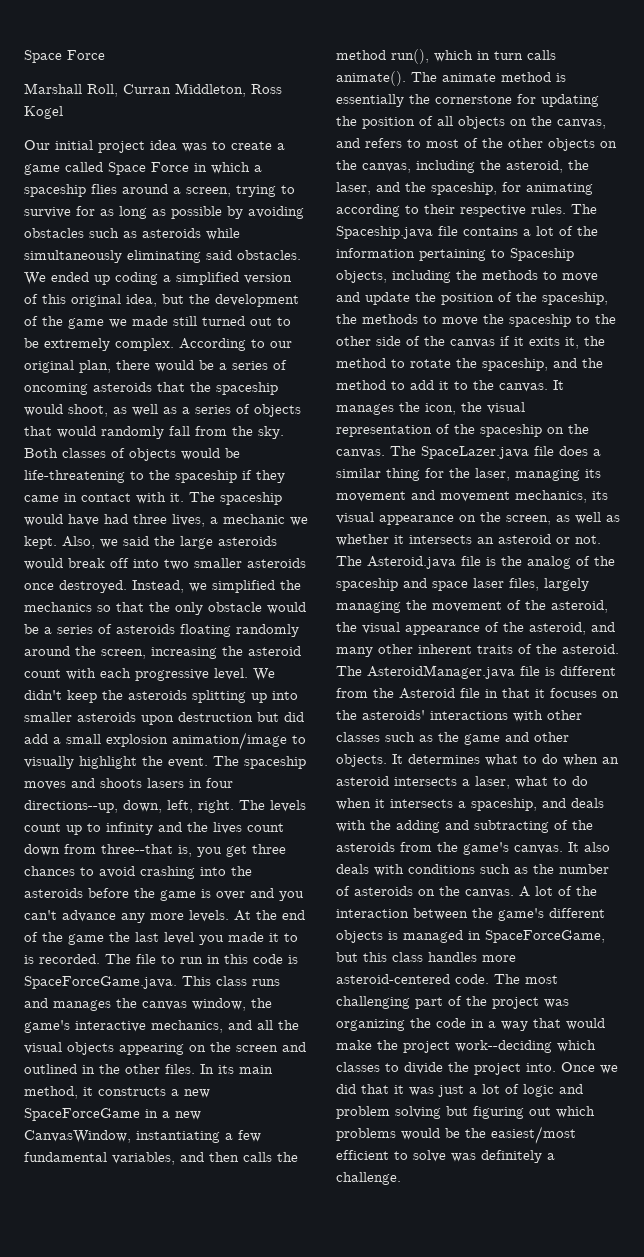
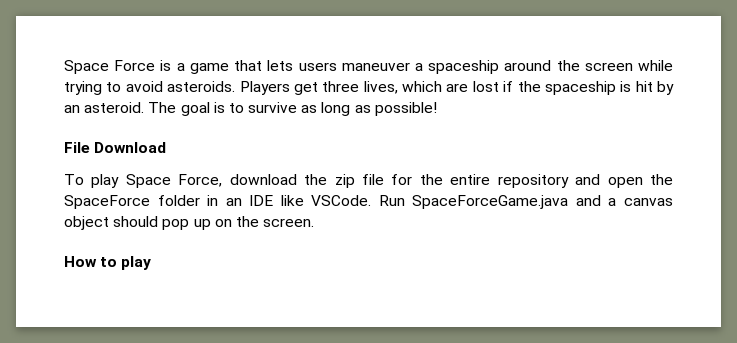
[24,50,105,63] [24,83,282,97] [24,106,63,119] [24,140,285,153] [24,162,262,175] [24,184,295,197] [24,206,304,219] [24,228,240,240] [24,250,301,263] [24,272,292,285] [24,294,299,307] [24,316,291,329] [24,338,292,351] [24,360,287,373] [24,382,278,395] [24,404,301,417] [24,426,284,439] [24,448,240,461] [24,470,285,483] [24,492,282,505] [24,514,308,527] [24,536,277,549] [24,558,306,570] [24,580,301,593] [24,602,306,615] [24,624,299,637] [24,646,301,659] [24,668,275,681] [24,690,298,703] [24,712,304,725] [24,732,306,750] [24,756,306,769] [24,778,233,790] [24,800,306,813] [24,822,284,835] [24,844,286,857] [24,866,252,879] [24,888,304,901] [24,910,305,923] [24,932,298,945] [24,954,298,964] [24,976,280,989] [24,998,272,1011] [24,1020,299,1033] [24,1042,306,1055] [24,1064,273,1074] [24,1086,210,1099] [24,1108,201,1121] [24,1130,261,1143] [24,1152,298,1165] [336,49,556,64] [336,71,566,86] [336,94,599,107] [336,116,606,129] [336,138,617,151] [336,160,589,173] [336,182,593,195] [336,204,597,217] [336,226,598,239] [336,248,574,261] [336,270,598,283] [336,292,608,305] [336,314,616,327] [336,336,605,349] [336,358,603,371] [336,380,564,392] [336,402,525,415] [336,424,589,437] [336,446,601,459] [336,468,601,481] [336,490,608,503] [336,512,620,525] [336,534,601,546] [336,556,615,569] [336,578,589,591] [336,600,608,613] [336,622,615,635] [336,644,619,657] [336,665,616,679] [336,688,619,699] [336,710,582,722] [336,732,569,745] [336,754,619,767] [336,776,588,789] [336,798,604,811] [336,820,593,833] [336,842,610,855] [336,864,609,876] [336,886,597,898] [336,908,605,921] [336,930,605,943] [336,952,516,962] [336,974,558,984] [336,996,569,1009] [336,1018,605,1031] [336,1040,596,1053] [336,1062,618,1075] [336,1084,583,1097] [336,1106,595,1119] [336,1126,576,1144] [336,1150,555,1163] [336,1172,401,1185] Space Force // Marshall Roll, Curran Middleton, Ross Kogel // Our initial project idea was to create a game called Space Force in which a spaceship flies around a screen, trying to survive for as long as possible by avoiding obstacles such as asteroids while simultaneously eliminating said obstacles. We ended up coding a simplified version of this original idea, but the development of the game we made still turned out to be extremely complex. According to our original plan, there would be a series of oncoming asteroids that the spaceship would shoot, as well as a series of objects that would randomly fall from the sky. Both classes of objects would be life-threatening to the spaceship if they came in contact with it. The spaceship would have had three lives, a mechanic we kept. Also, we said the large asteroids would break off into two smaller asteroids once destroyed. Instead, we simplified the mechanics so that the only obstacle would be a series of asteroids floating randomly around the screen, increasing the asteroid count with each progressive level. We didn't keep the asteroids splitting up into smaller asteroids upon destruction but did add a small explosion animation/image to visually highlight the event. The spaceship moves and shoots lasers in four directions--up, down, left, right. The levels count up to infinity and the lives count down from three--that is, you get three chances to avoid crashing into the asteroids before the game is over and you can't advance any more levels. At the end of the game the last level you made it to is recorded. The file to run in this code is SpaceForceGame.java. This class runs and manages the canvas window, the game's interactive mechanics, and all the visual objects appearing on the screen and outlined in the other files. In its main method, it constructs a new SpaceForceGame in a new CanvasWindow, instantiating a few fundamental variables, and then calls the method run(), which in turn calls animate(). The animate method is essentially the cornerstone for updating the position of all objects on the canvas, and refers to most of the other objects on the canvas, including the asteroid, the laser, and the spaceship, for animating according to their respective rules. The Spaceship.java file contains a lot of the information pertaining to Spaceship objects, including the methods to move and update the position of the spaceship, the methods to move the spaceship to the other side of the canvas if it exits it, the method to rotate the spaceship, and the method to add it to the canvas. It manages the icon, the visual representation of the spaceship on the canvas. The SpaceLazer.java file does a similar thing for the laser, managing its movement and movement mechanics, its visual appearance on the screen, as well as whether it intersects an asteroid or not. The Asteroid.java file is the analog of the spaceship and space laser files, largely managing the movement of the asteroid, the visual appearance of the asteroid, and many other inherent traits of the asteroid. The AsteroidManager.java file is different from the Asteroid file in that it focuses on the asteroids' interactions with other classes such as the game and other objects. It determines what to do when an asteroid intersects a laser, what to do when it intersects a spaceship, and deals with the adding and subtracting of the asteroids from the game's canvas. It also deals with conditions such as the number of asteroids on the canvas. A lot of the interaction between the game's different objects is managed in SpaceForceGame, but this class handles more asteroid-centered code. The most challenging part of the project was organizing the code in a way that would make the project work--deciding which classes to divide the project into. Once we did that it was just a lot of logic and problem solving but figuring out which problems would be the easiest/most efficient to solve was definitely a challenge. -> [64,60,673,74] [64,81,674,95] [64,102,437,116] [64,142,167,153] [64,174,674,188] [64,195,673,209] [64,216,315,230] [64,256,152,270] Space Force is a game that lets users maneuver a spaceship around the screen while trying to avoid asteroids. Players get three lives, which are lost if the spaceship is hit by an asteroid. The goal is to survive as long as possible! // File Download // To play Space Force, download the zip file for the entire repository and open the SpaceForce folder in an IDE like VSCode. Run SpaceForceGame.java and a canvas object should pop up on the screen. // How to play

